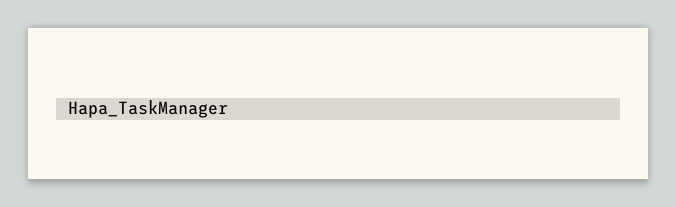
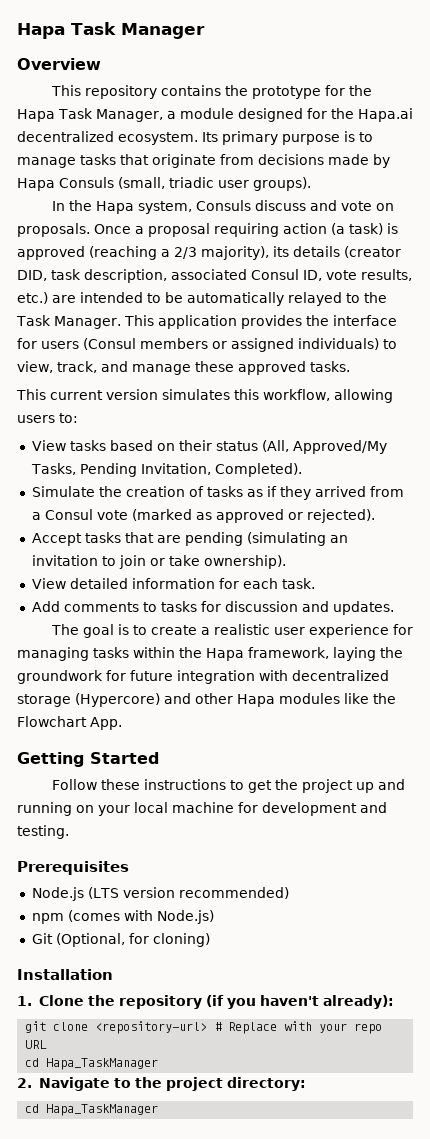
(67, 109) none -> [17,22,205,39] [17,58,101,70] [50,85,372,99] [17,108,413,122] [17,131,373,145] [17,154,390,168] [17,177,311,191] [51,200,394,214] [17,223,398,237] [17,246,401,260] [17,269,412,283] [17,292,387,306] [16,315,397,329] [17,338,397,352] [17,361,350,375] [16,389,393,403] [17,413,78,423] [31,440,387,454] [30,463,302,477] [31,486,404,500] [31,509,375,523] [31,532,348,546] [31,555,286,569] [31,578,315,589] [31,601,394,615] [50,624,413,638] [17,647,403,661] [17,670,389,684] [17,693,396,707] [17,716,122,730] [17,752,159,767] [51,779,405,793] [17,802,387,816] [17,825,69,839] [17,861,129,875] [31,887,289,901] [31,910,214,924] [31,933,210,947] [17,969,113,980] [17,995,394,1009] [25,1021,383,1034] [25,1040,48,1049] [25,1058,159,1070] [17,1077,306,1091] [25,1104,40,1113] Hapa Task Manager // Overview // This repository contains the prototype for the Hapa Task Manager, a module designed for the Hapa.ai decentralized ecosystem. Its primary purpose is to manage tasks that originate from decisions made by Hapa Consuls (small, triadic user groups). // In the Hapa system, Consuls discuss and vote on proposals. Once a proposal requiring action (a task) is approved (reaching a 2/3 majority), its details (creator DID, task description, associated Consul ID, vote results, etc.) are intended to be automatically relayed to the Task Manager. This application provides the interface for users (Consul members or assigned individuals) to view, track, and manage these approved tasks. // This current version simulates this workflow, allowing users to: // View tasks based on their status (All, Approved/My Tasks, Pending Invitation, Completed). // Simulate the creation of tasks as if they arrived from a Consul vote (marked as approved or rejected). // Accept tasks that are pending (simulating an invitation to join or take ownership). // View detailed information for each task. // Add comments to tasks for discussion and updates. // The goal is to create a realistic user experience for managing tasks within the Hapa framework, laying the groundwork for future integration with decentralized storage (Hypercore) and other Hapa modules like the Flowchart App. // Getting Started // Follow these instructions to get the project up and running on your local machine for development and testing. // Prerequisites // Node.js (LTS version recommended) // npm (comes with Node.js) // Git (Optional, for cloning) // Installation // 1. Clone the repository (if you haven't already): // git clone <repository-url> # Replace with your repo URL // cd Hapa_TaskManager // 2. Navigate to the project directory: // cd

